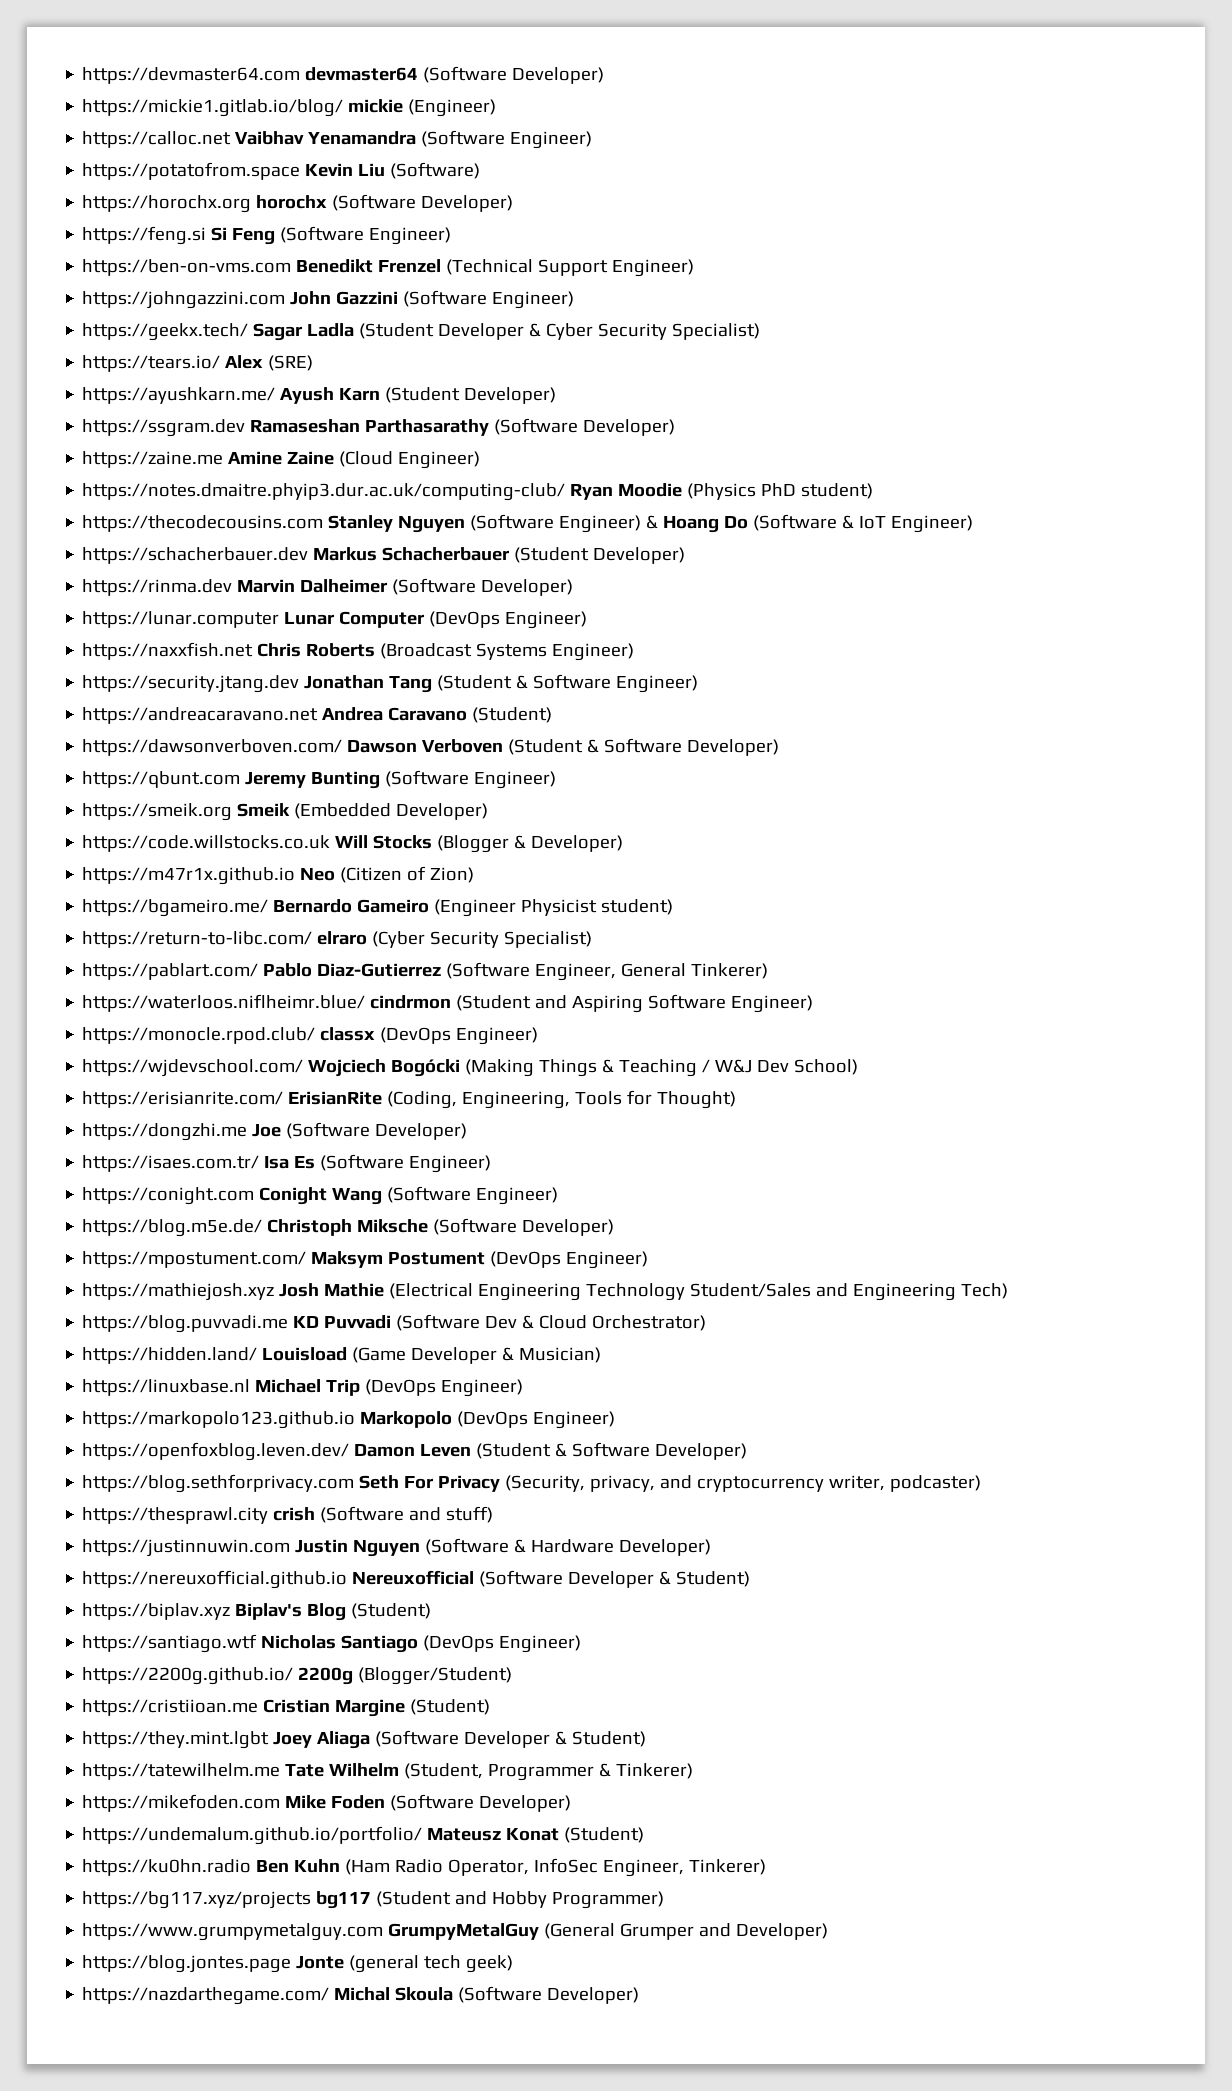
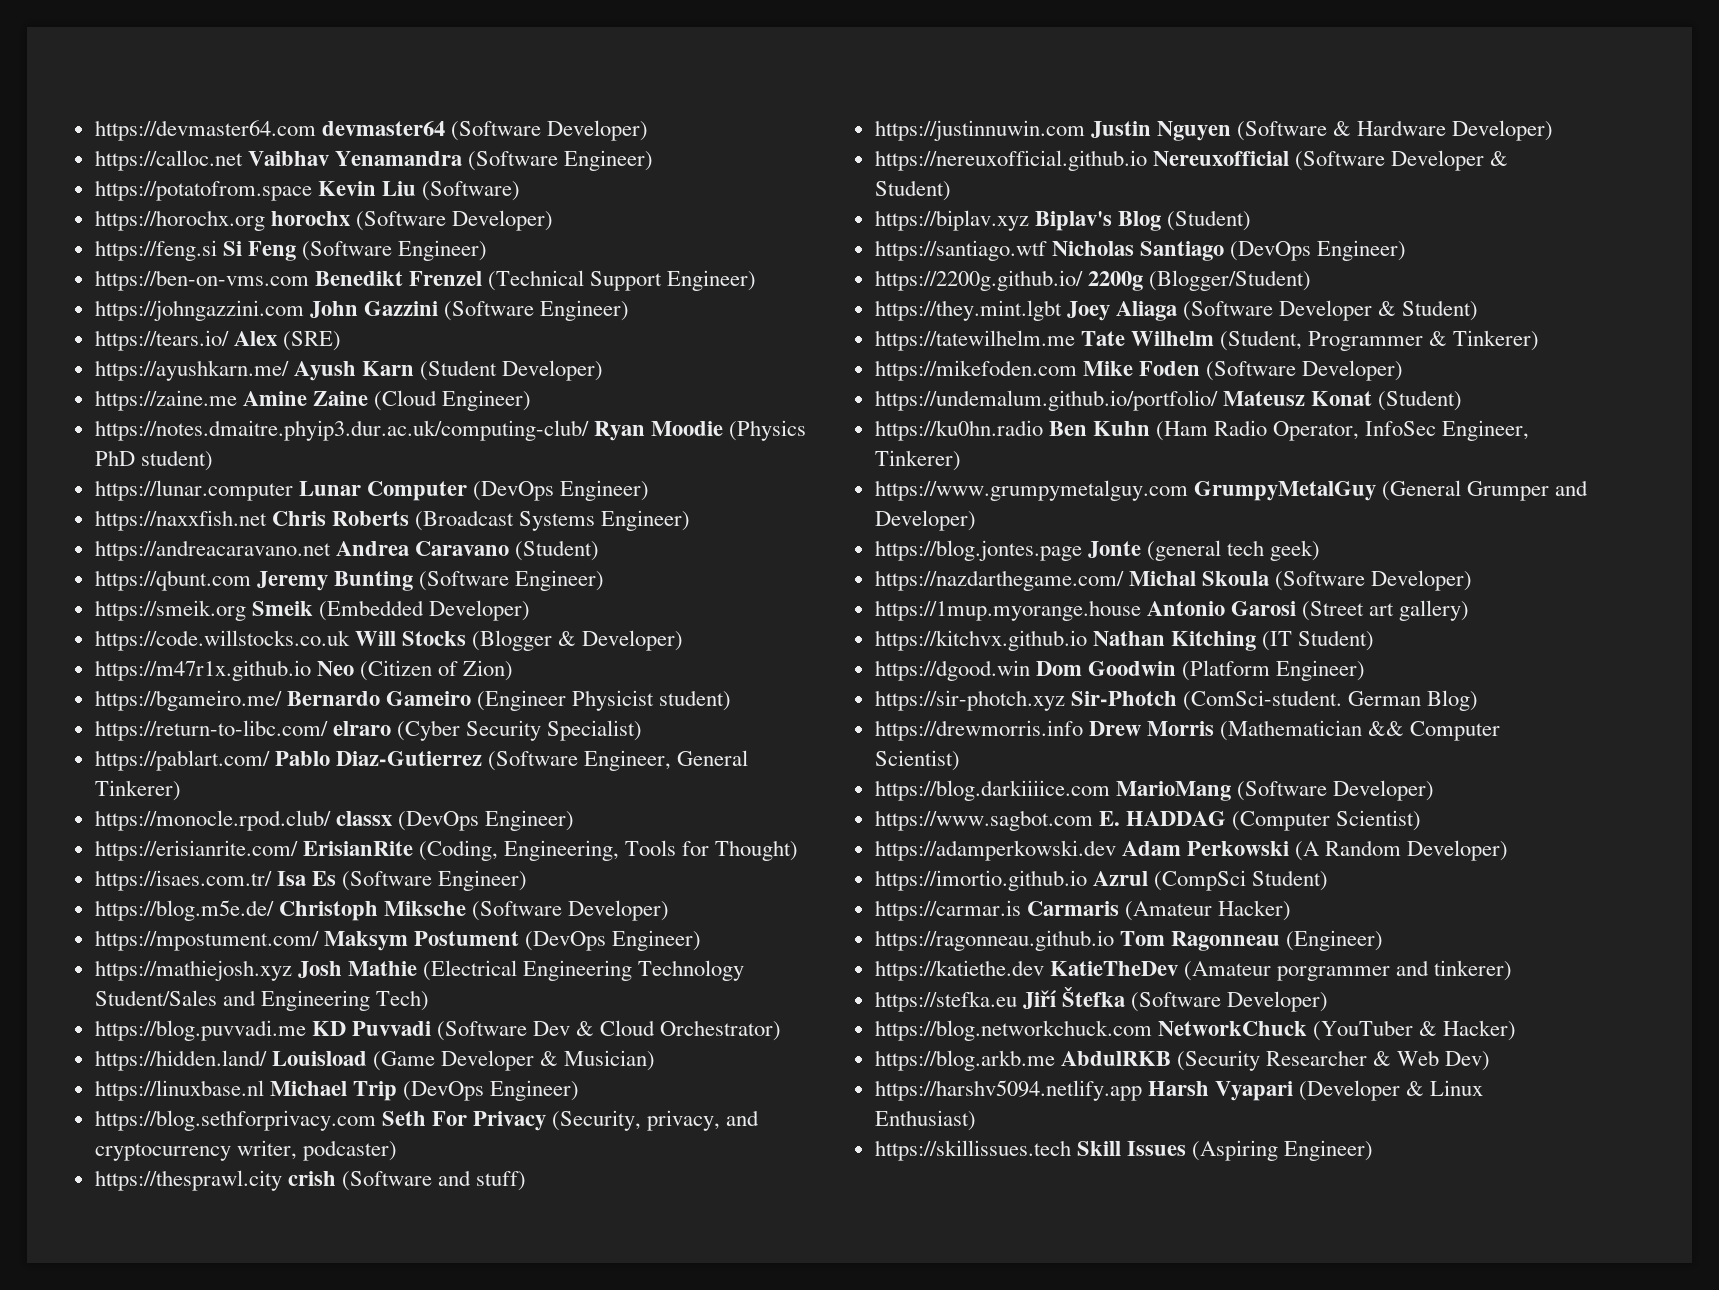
[82,99,497,117] // https://mickie1.gitlab.io/blog/ mickie (Engineer) -> (648, 130) none
[82,323,761,341] // https://geekx.tech/ Sagar Ladla (Student Developer & Cyber Security Specialist) -> (630, 310) none
[82,418,676,437] // https://ssgram.dev Ramaseshan Parthasarathy (Software Developer) -> (604, 370) none
[82,514,974,533] [82,547,686,564] [82,578,574,596] // https://thecodecousins.com Stanley Nguyen (Software Engineer) & Hoang Do (Software & IoT Engineer) // https://schacherbauer.dev Markus Schacherbauer (Student Developer) // https://rinma.dev Marvin Dalheimer (Software Developer) -> (213, 460) none
[82,674,699,693] [82,707,553,724] [82,738,780,756] https://security.jtang.dev Jonathan Tang (Student & Software Engineer) // https://andreacaravano.net Andrea Caravano (Student) // https://dawsonverboven.com/ Dawson Verboven (Student & Software Developer) -> [94,540,599,561] https://andreacaravano.net Andrea Caravano (Student)
[82,994,814,1013] [82,1027,539,1045] [82,1059,859,1077] https://waterloos.niflheimr.blue/ cindrmon (Student and Aspiring Software Engineer) // https://monocle.rpod.club/ classx (DevOps Engineer) // https://wjdevschool.com/ Wojciech Bogócki (Making Things & Teaching / W&J Dev School) -> [94,810,574,831] https://monocle.rpod.club/ classx (DevOps Engineer)
[82,1122,468,1141] // https://dongzhi.me Joe (Software Developer) -> (799, 850) none
[82,1186,559,1205] // https://conight.com Conight Wang (Software Engineer) -> (528, 880) none
[82,1411,616,1429] [82,1442,748,1461] // https://markopolo123.github.io Markopolo (DevOps Engineer) // https://openfoxblog.leven.dev/ Damon Leven (Student & Software Developer) -> (580, 1090) none
[82,1699,491,1717] // https://cristiioan.me Cristian Margine (Student) -> (1311, 280) none
[82,1891,665,1909] // https://bg117.xyz/projects bg117 (Student and Hobby Programmer) -> (961, 460) none
(640, 1995) none -> [874,600,1470,621] [874,630,1375,651] [874,660,1366,681] [874,690,1479,711] [874,720,1501,741] [874,750,960,771] [874,780,1434,801] [874,810,1422,831] [874,840,1509,861] [874,870,1328,891] [874,900,1291,921] [874,930,1383,951] [874,960,1513,981] [874,986,1329,1012] [874,1020,1517,1041] [874,1050,1491,1071] [874,1080,1484,1101] [874,1110,976,1131] [874,1140,1374,1161] // https://1mup.myorange.house Antonio Garosi (Street art gallery) // https://kitchvx.github.io Nathan Kitching (IT Student) // https://dgood.win Dom Goodwin (Platform Engineer) // https://sir-photch.xyz Sir-Photch (ComSci-student. German Blog) // https://drewmorris.info Drew Morris (Mathematician && Computer Scientist) // https://blog.darkiiiice.com MarioMang (Software Developer) // https://www.sagbot.com E. HADDAG (Computer Scientist) // https://adamperkowski.dev Adam Perkowski (A Random Developer) // https://imortio.github.io Azrul (CompSci Student) // https://carmar.is Carmaris (Amateur Hacker) // https://ragonneau.github.io Tom Ragonneau (Engineer) // https://katiethe.dev KatieTheDev (Amateur porgrammer and tinkerer) // https://stefka.eu Jiří Štefka (Software Developer) // https://blog.networkchuck.com NetworkChuck (YouTuber & Hacker) // https://blog.arkb.me AbdulRKB (Security Researcher & Web Dev) // https://harshv5094.netlify.app Harsh Vyapari (Developer & Linux Enthusiast) // https://skillissues.tech Skill Issues (Aspiring Engineer)

